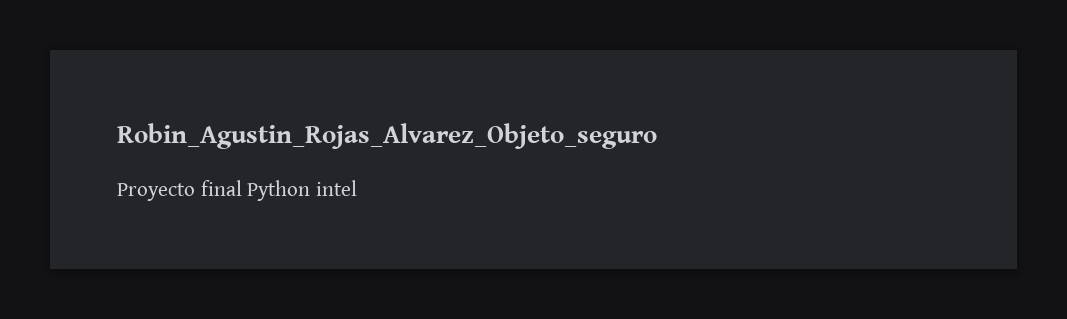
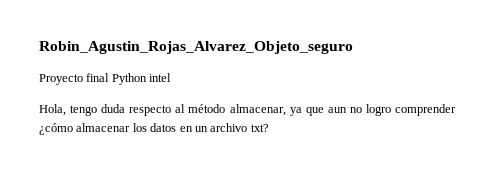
(358, 188) none -> [39,104,456,116] [39,123,269,135] // Hola, tengo duda respecto al método almacenar, ya que aun no logro comprender ¿cómo almacenar los datos en un archivo txt?

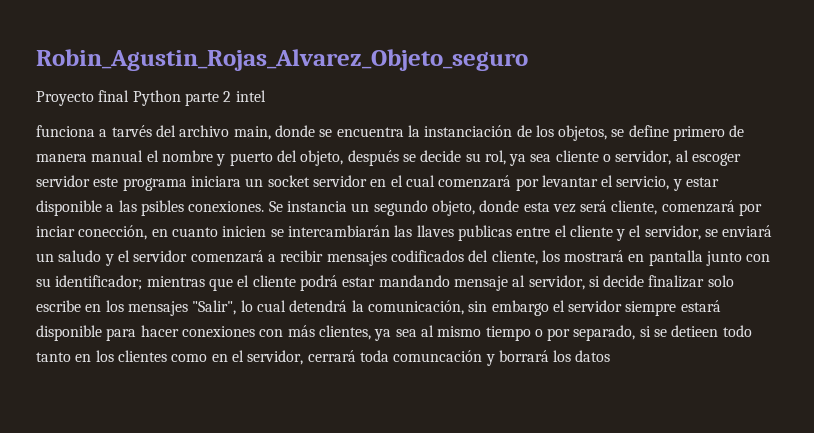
(147, 79) none -> [184,91,232,106] parte 2
[39,104,456,116] [39,123,269,135] Hola, tengo duda respecto al método almacenar, ya que aun no logro comprender ¿cómo almacenar los datos en un archivo txt? -> [36,125,745,141] [36,150,742,166] [36,175,720,191] [36,200,763,216] [36,225,773,241] [36,250,771,266] [36,275,734,291] [36,300,721,316] [36,325,752,341] [36,350,611,366] funciona a tarvés del archivo main, donde se encuentra la instanciación de los objetos, se define primero de manera manual el nombre y puerto del objeto, después se decide su rol, ya sea cliente o servidor, al escoger servidor este programa iniciara un socket servidor en el cual comenzará por levantar el servicio, y estar disponible a las psibles conexiones. Se instancia un segundo objeto, donde esta vez será cliente, comenzará por inciar conección, en cuanto inicien se intercambiarán las llaves publicas entre el cliente y el servidor, se enviará un saludo y el servidor comenzará a recibir mensajes codificados del cliente, los mostrará en pantalla junto con su identificador; mientras que el cliente podrá estar mandando mensaje al servidor, si decide finalizar solo escribe en los mensajes "Salir", lo cual detendrá la comunicación, sin embargo el servidor siempre estará disponible para hacer conexiones con más clientes, ya sea al mismo tiempo o por separado, si se detieen todo tanto en los clientes como en el servidor, cerrará toda comuncación y borrará los datos

